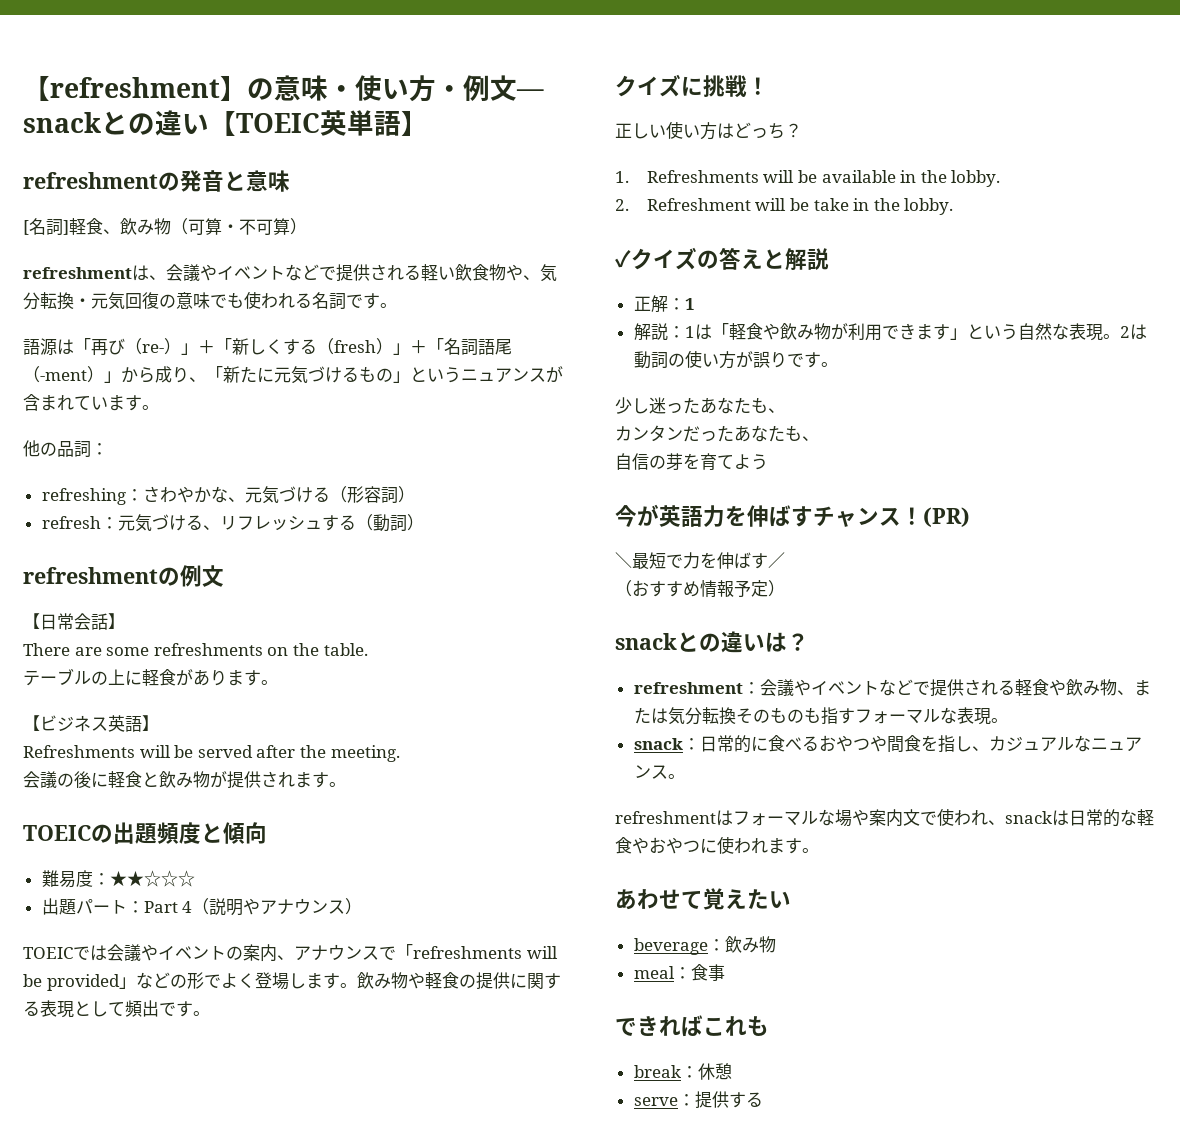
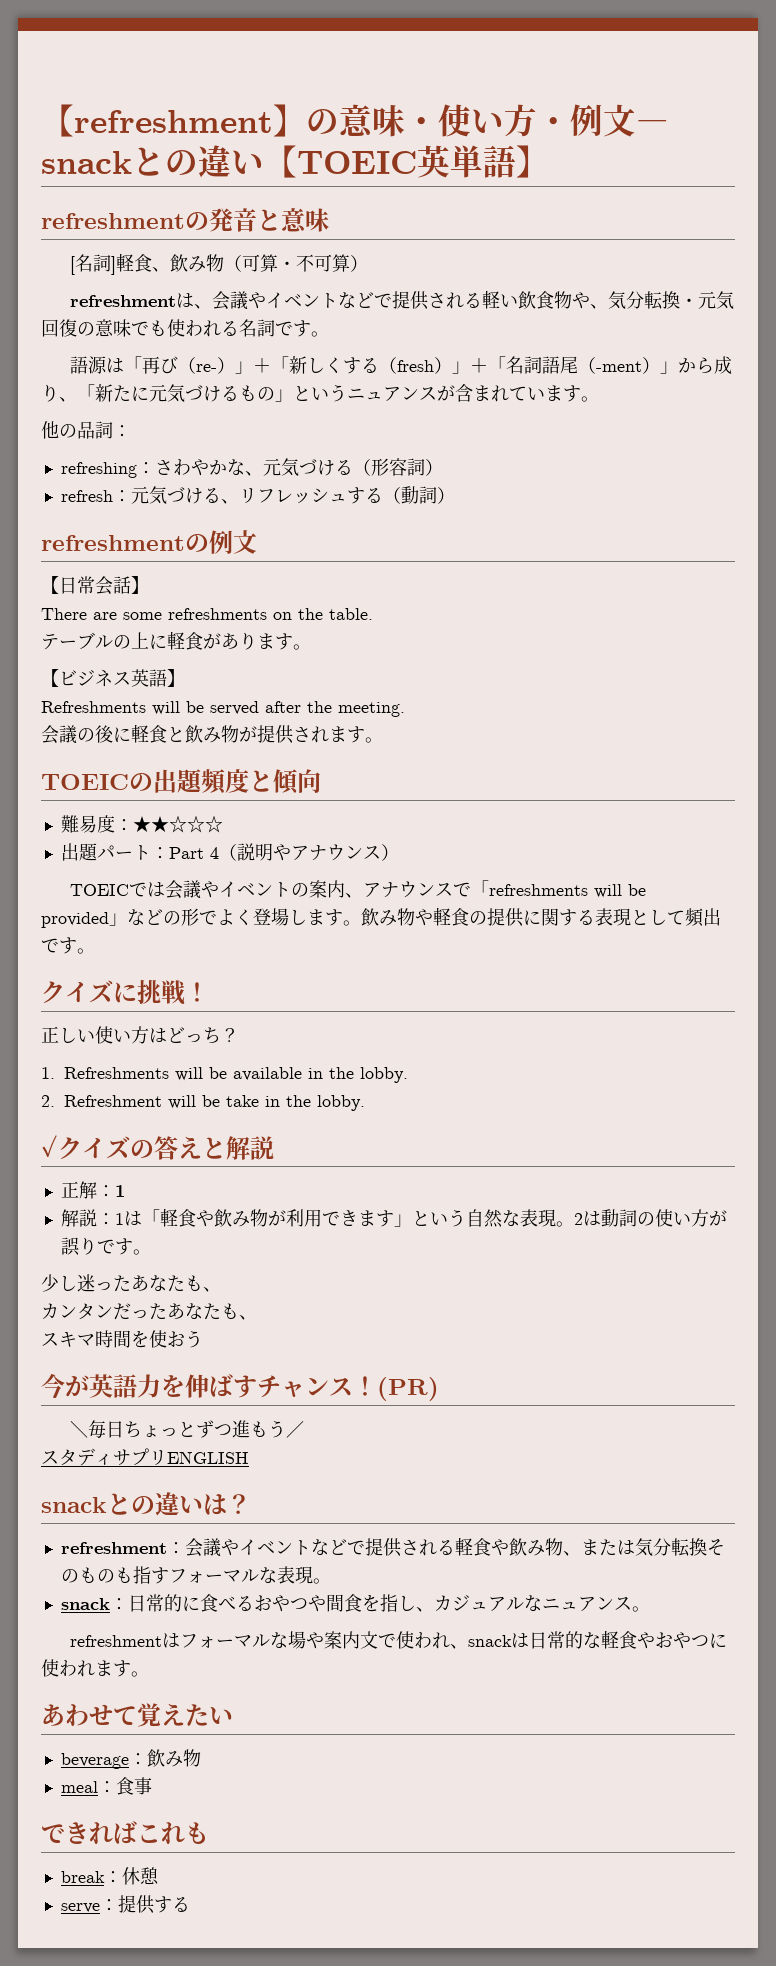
[615,453,751,470] 自信の芽を育てよ -> [41,1330,185,1348] スキマ時間を使お
[632,552,785,569] [615,580,785,598] 最短で力を伸ばす／ // （おすすめ情報予定） -> [88,1420,305,1439] [41,1448,249,1466] 毎日ちょっとずつ進もう／ // スタディサプリENGLISH

